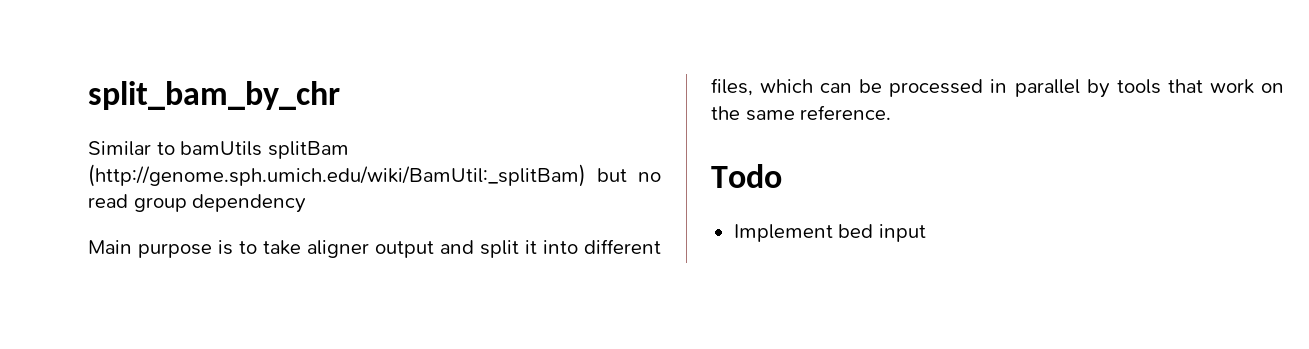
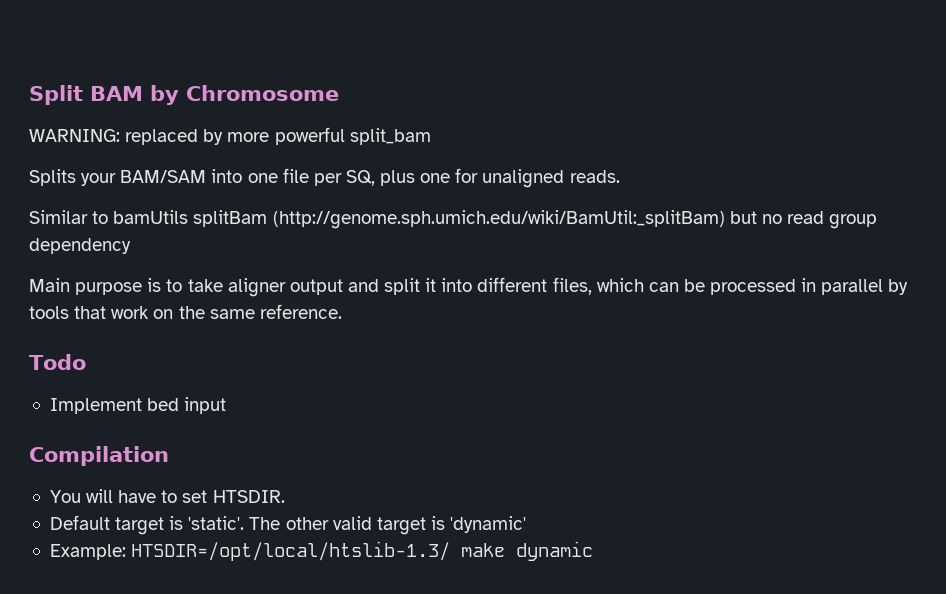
[88,81,340,110] split_bam_by_chr -> [29,85,339,105] [29,127,431,145] [29,168,620,188] Split BAM by Chromosome // WARNING: replaced by more powerful split_bam // Splits your BAM/SAM into one file per SQ, plus one for unaligned reads.
(926, 233) none -> [29,446,169,466] [49,489,285,503] [49,515,527,535] [49,541,594,561] // Compilation // You will have to set HTSDIR. // Default target is 'static'. The other valid target is 'dynamic' // Example: HTSDIR=/opt/local/htslib-1.3/ make dynamic

